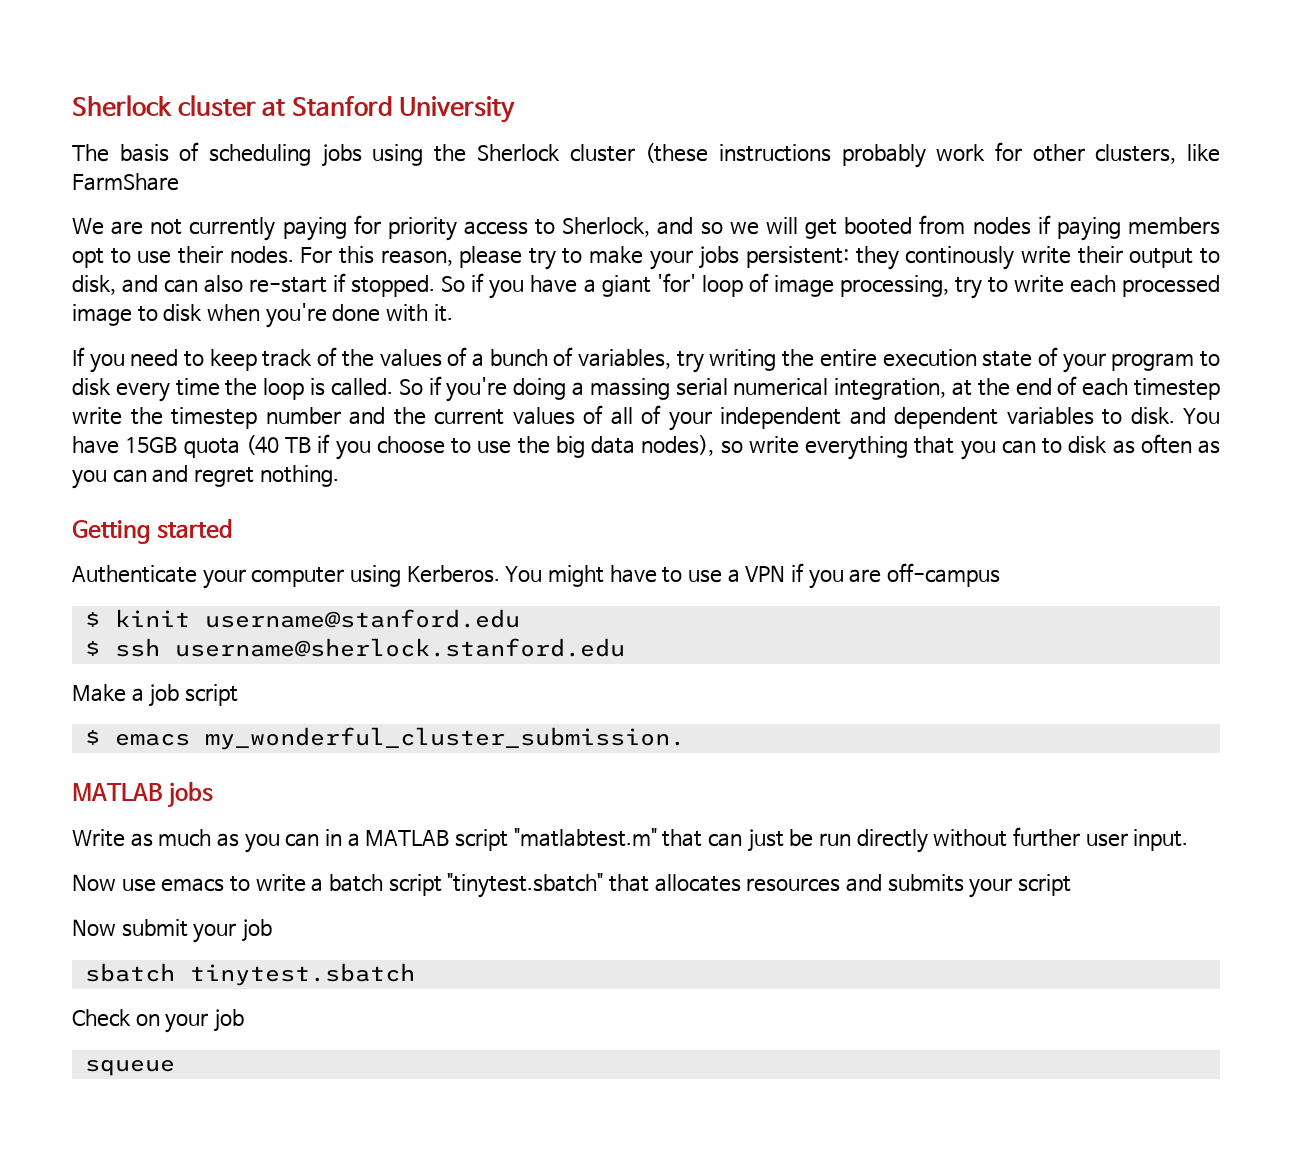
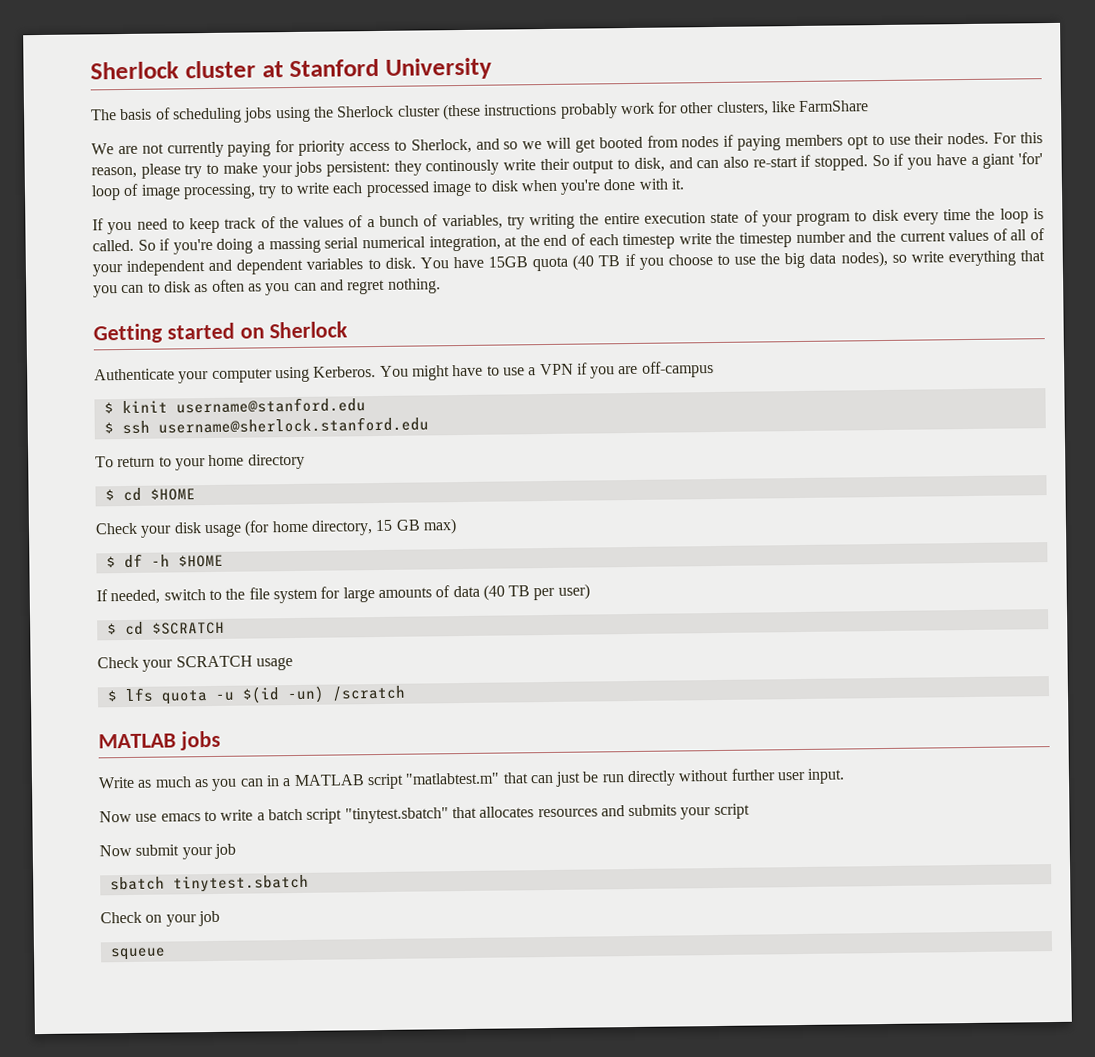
(234, 529) none -> [239,321,349,339] on Sherlock
[72,684,239,707] [84,727,685,750] Make a job script // $ emacs my_wonderful_cluster_submission. -> [95,453,305,471] [104,487,196,502] [95,518,457,538] [105,553,224,569] [96,583,590,605] [106,621,225,636] [97,655,293,672] [106,685,406,705] To return to your home directory // $ cd $HOME // Check your disk usage (for home directory, 15 GB max) // $ df -h $HOME // If needed, switch to the file system for large amounts of data (40 TB per user) // $ cd $SCRATCH // Check your SCRATCH usage // $ lfs quota -u $(id -un) /scratch

